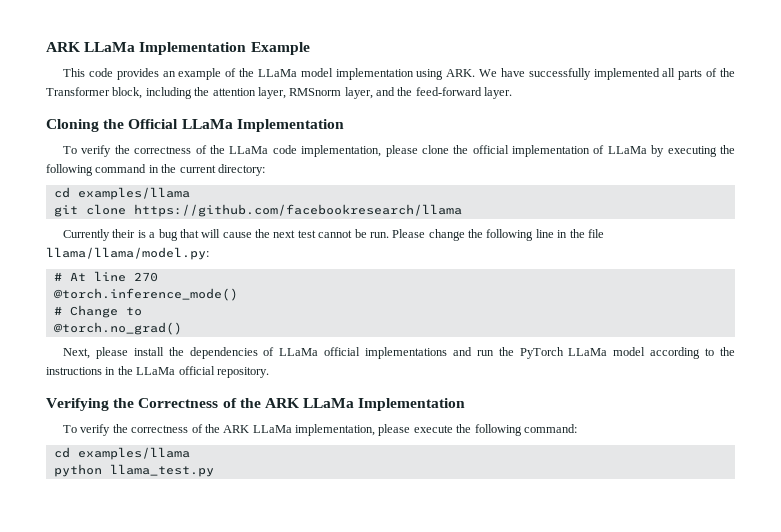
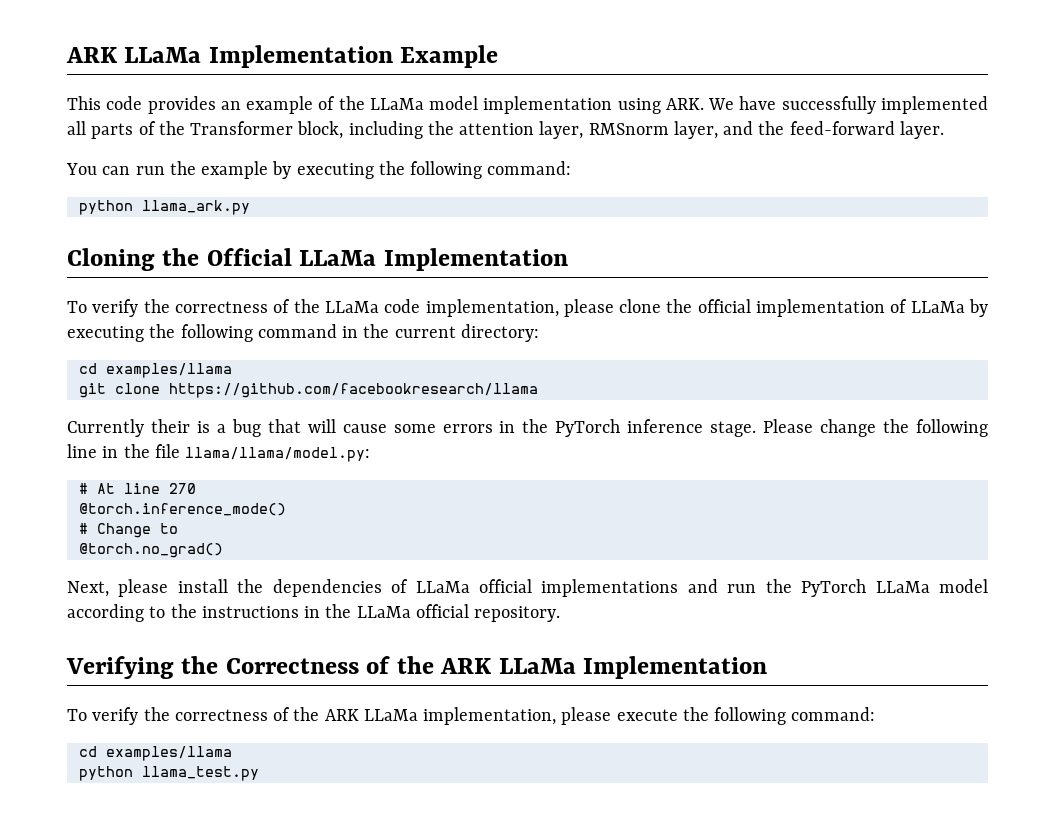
(513, 93) none -> [66,161,572,179] [78,200,250,215] // You can run the example by executing the following command: // python llama_ark.py
[255,229,389,238] the next test cannot be run. -> [393,419,757,437] some errors in the PyTorch inference stage.

